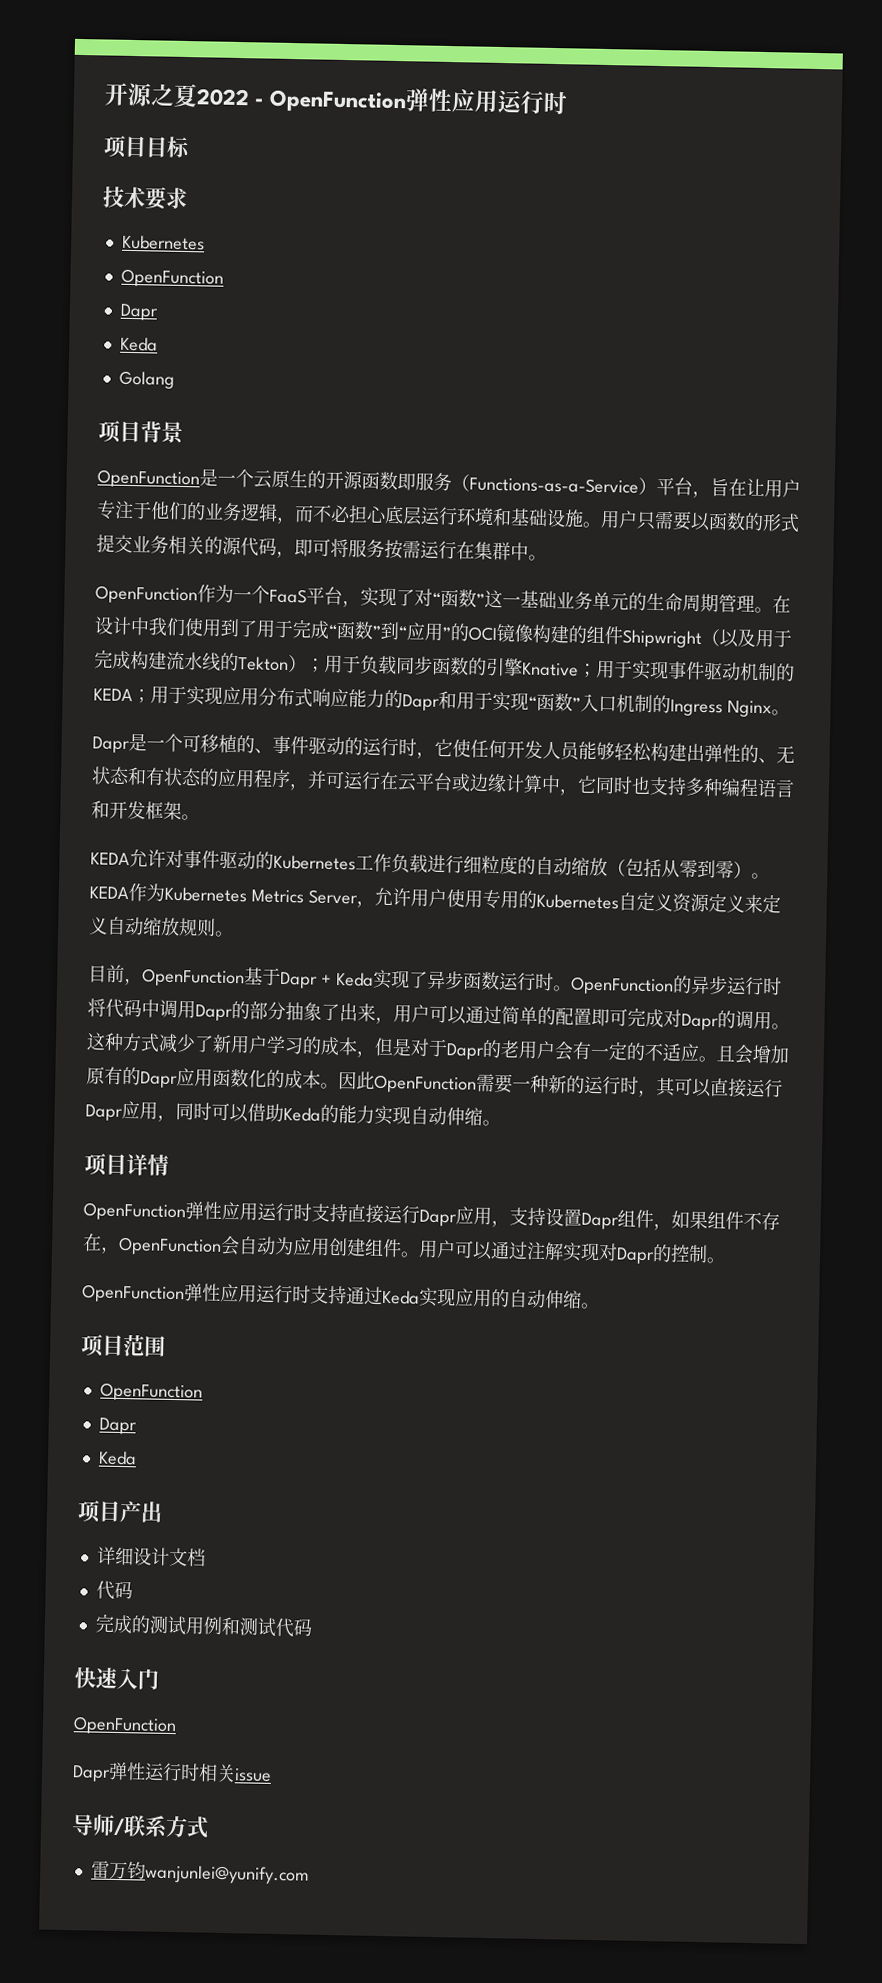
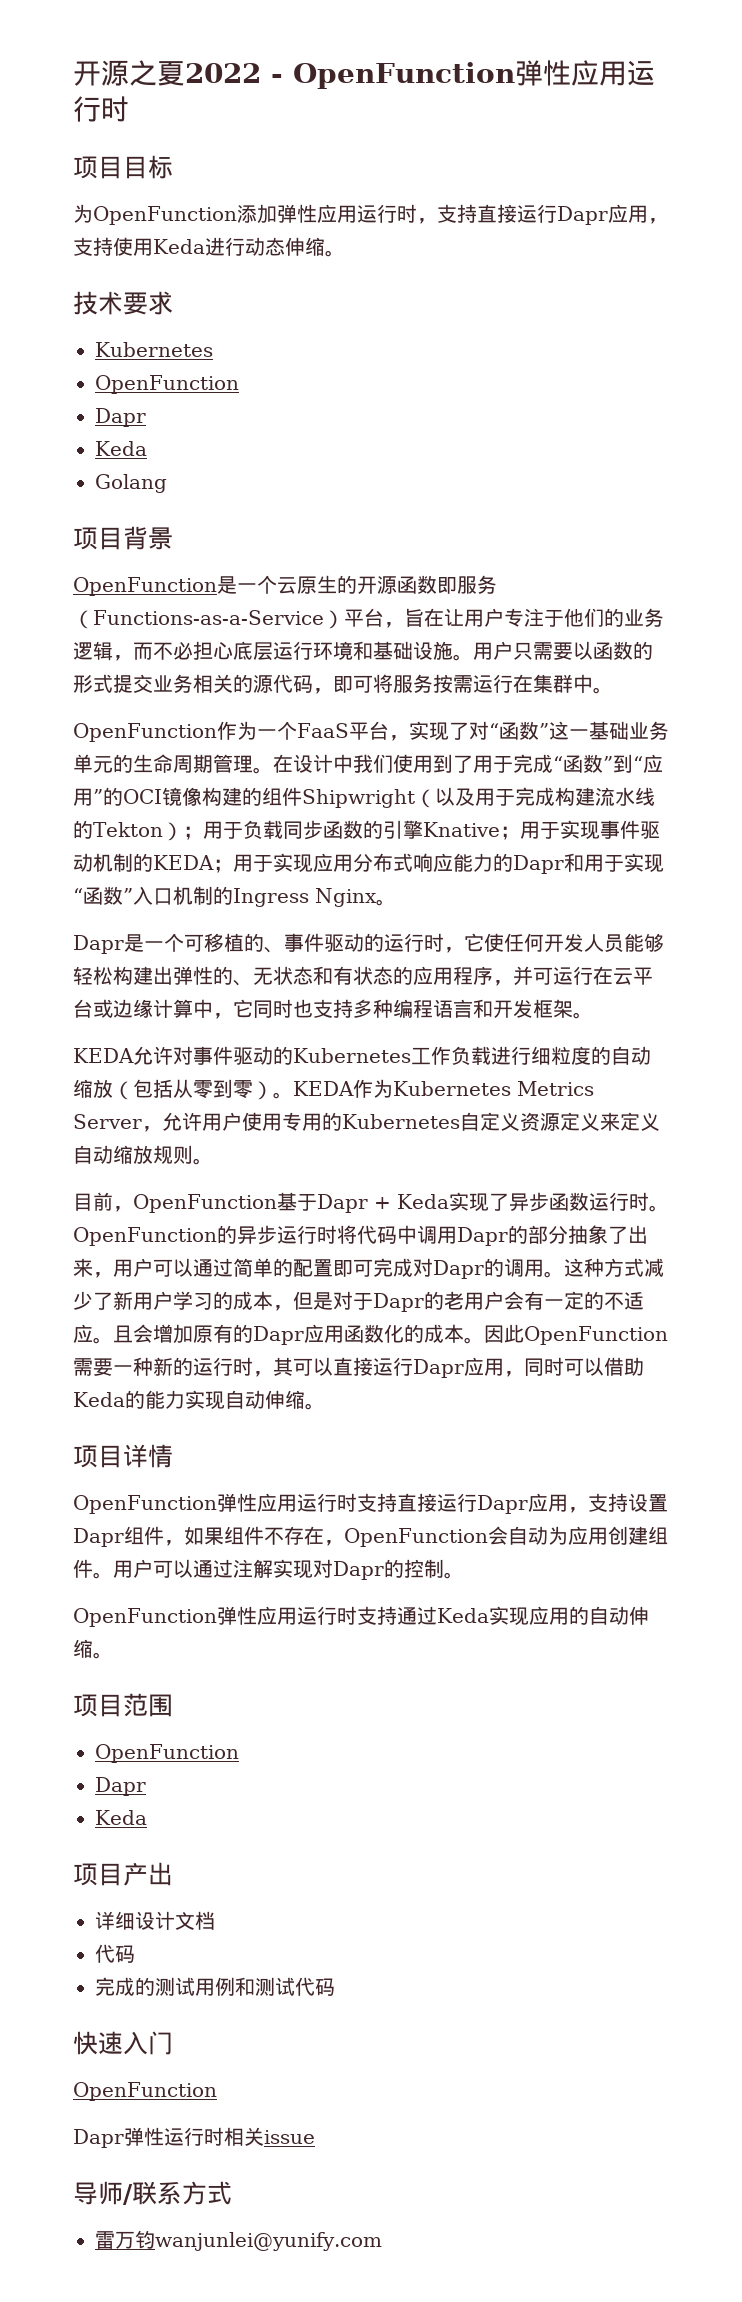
(191, 147) none -> [73,204,668,225] [73,237,345,257] // 为OpenFunction添加弹性应用运行时，支持直接运行Dapr应用，支持使用Keda进行动态伸缩。

